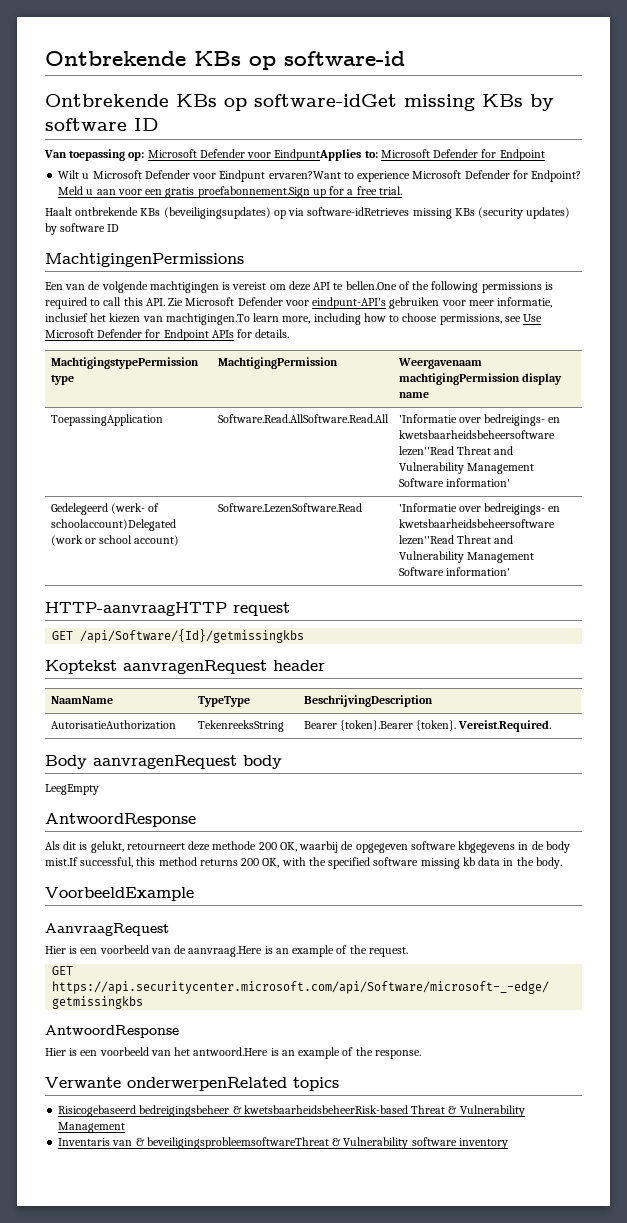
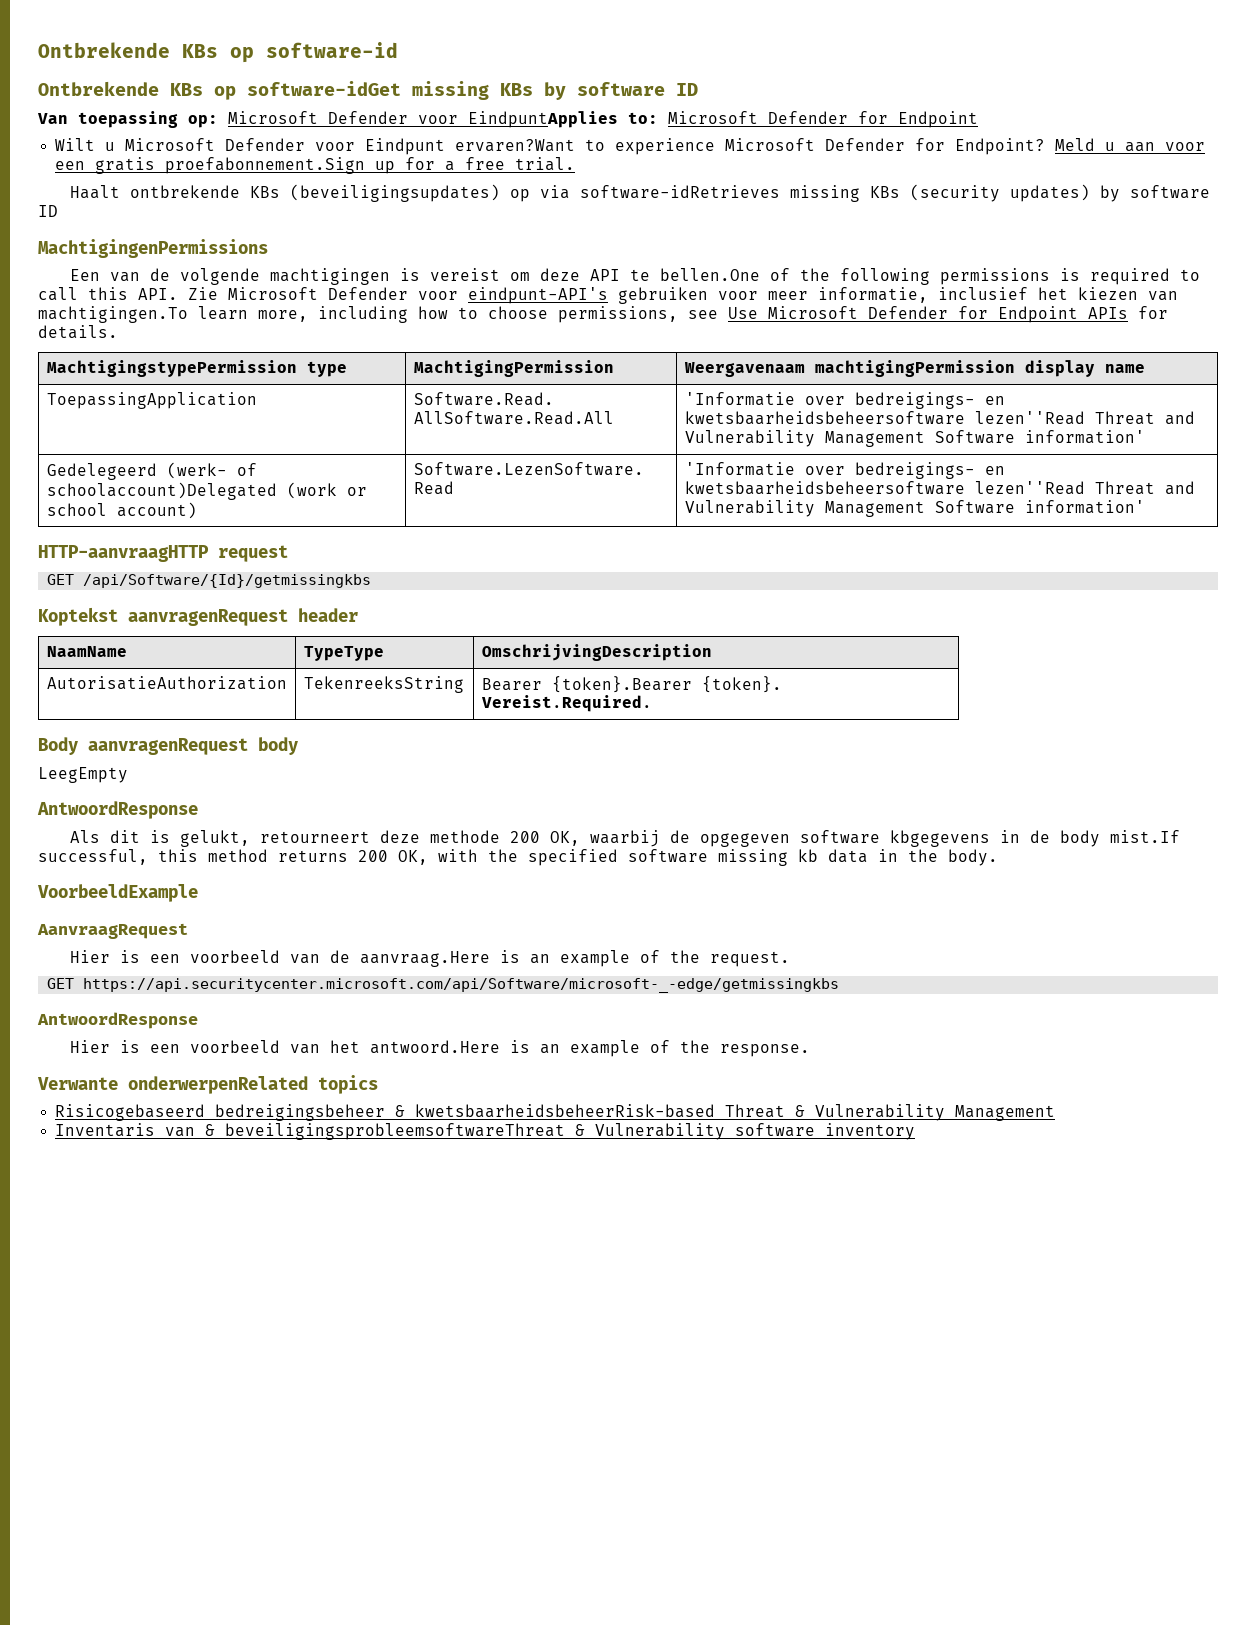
[303,695,433,707] BeschrijvingDescription -> [481,644,712,661] OmschrijvingDescription

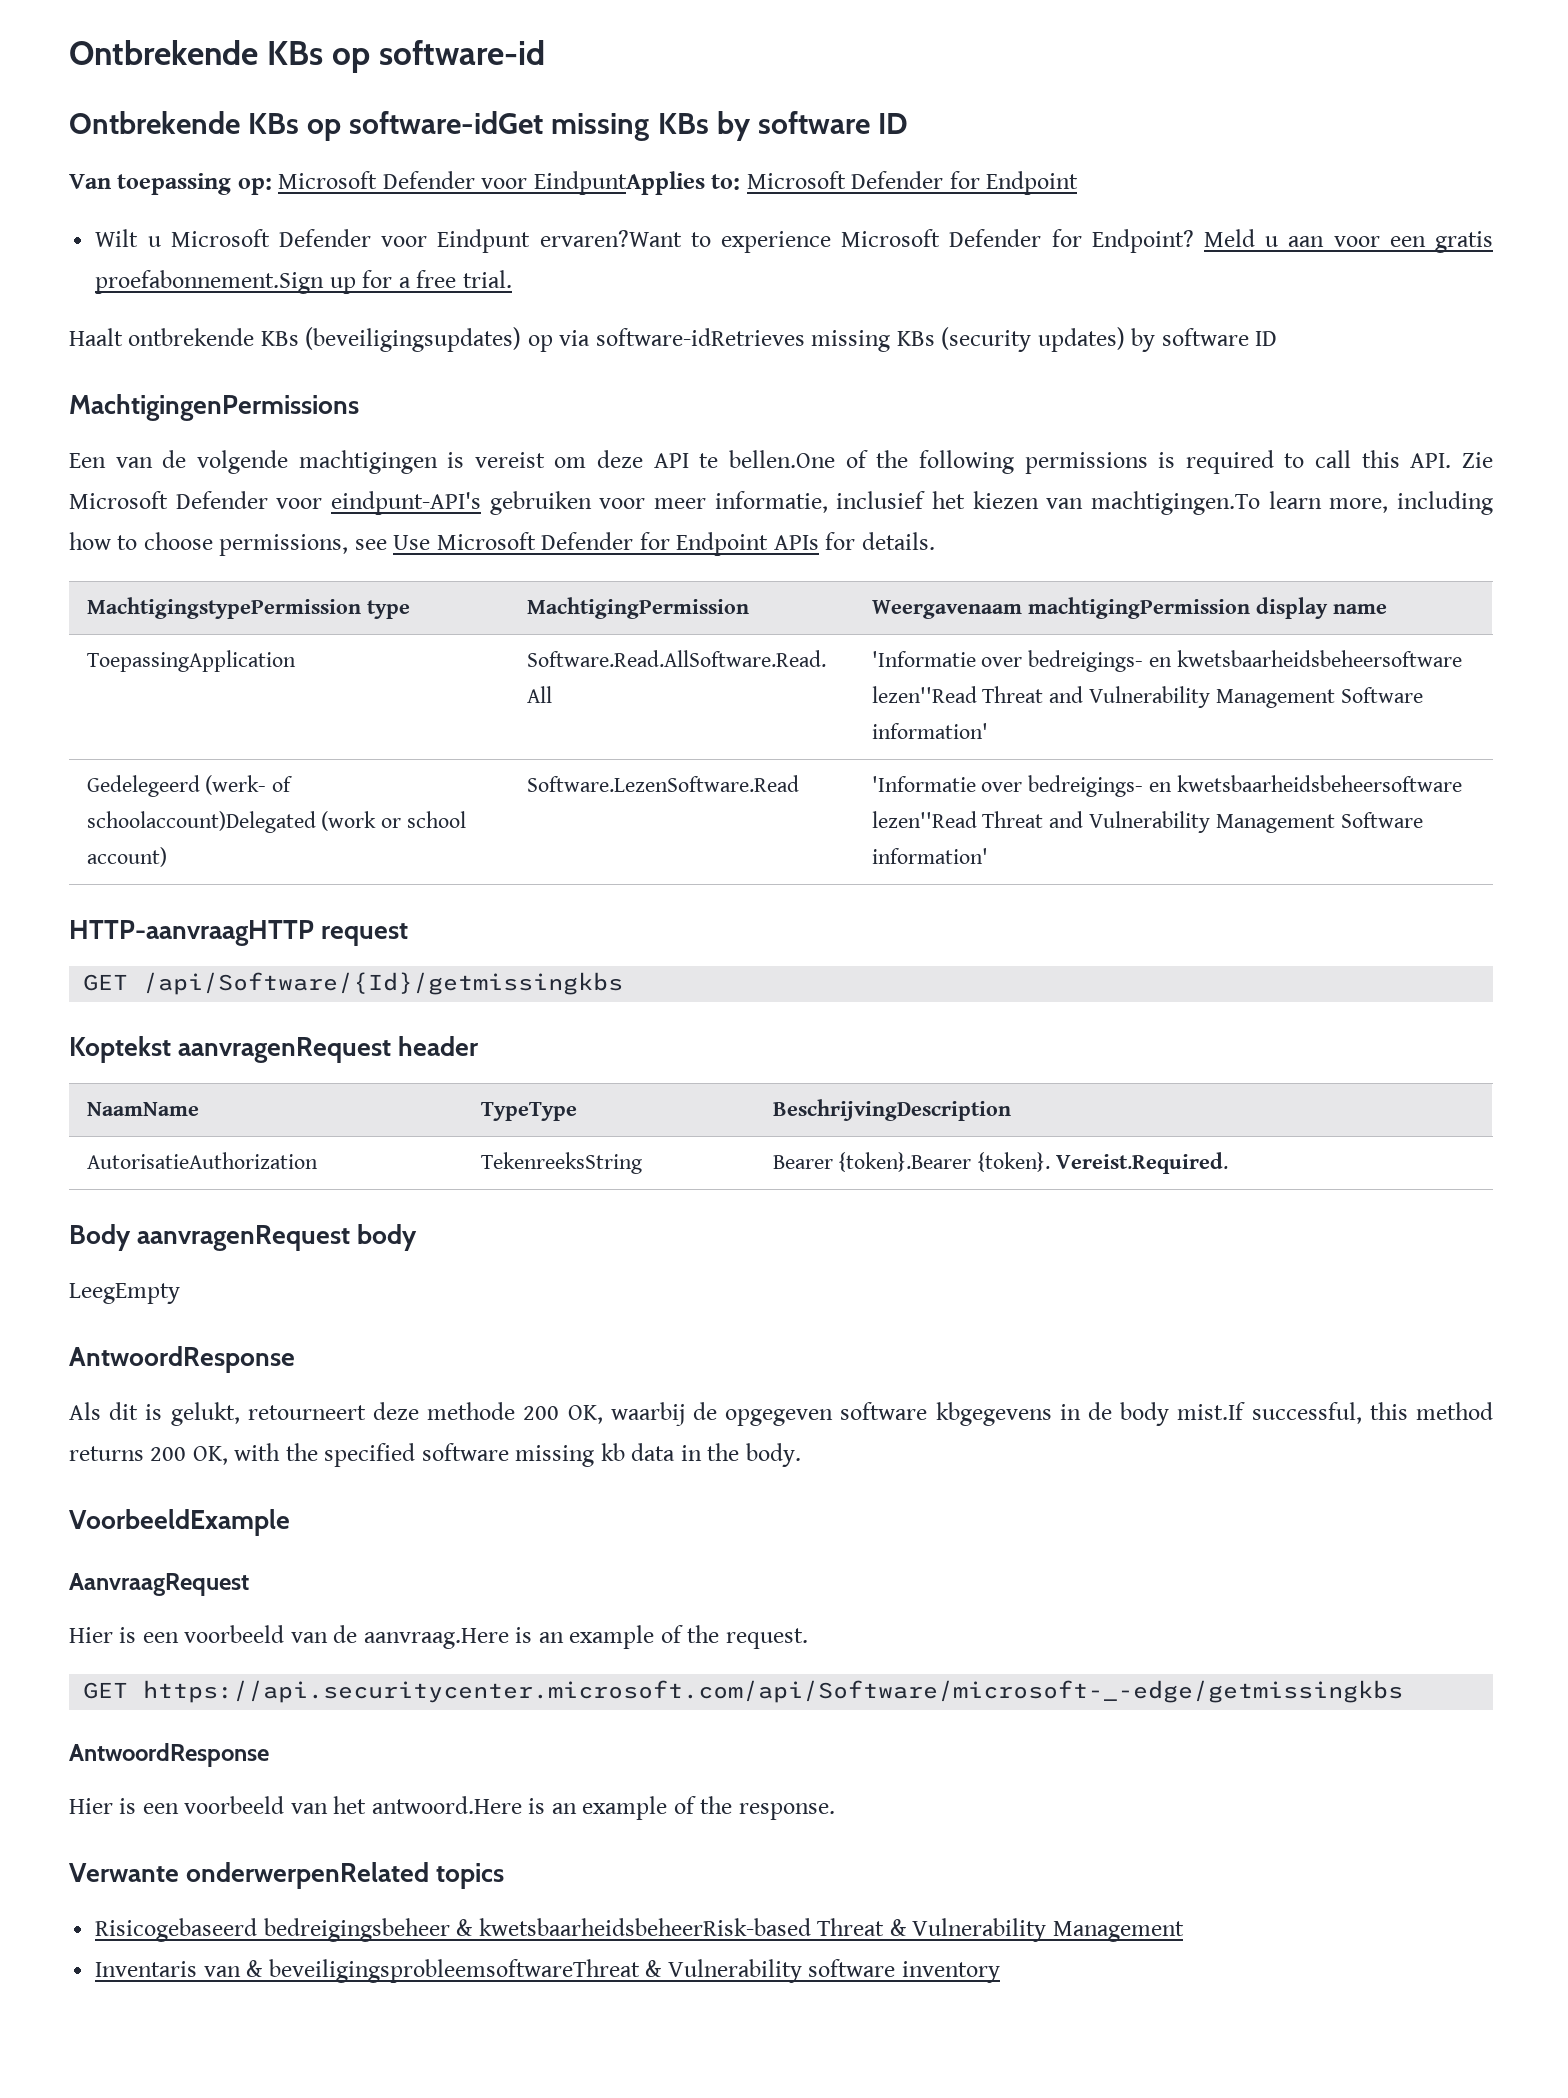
[481,644,712,661] OmschrijvingDescription -> [772,1099,1011,1121] BeschrijvingDescription

